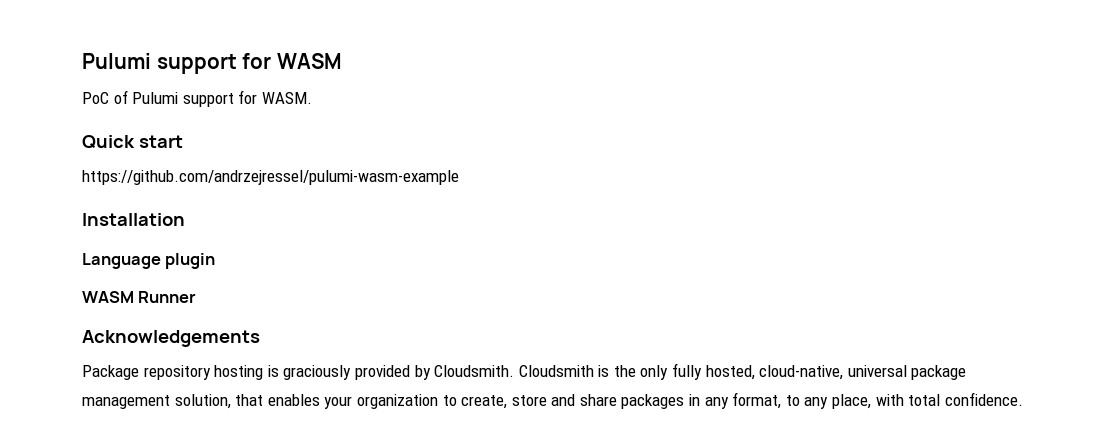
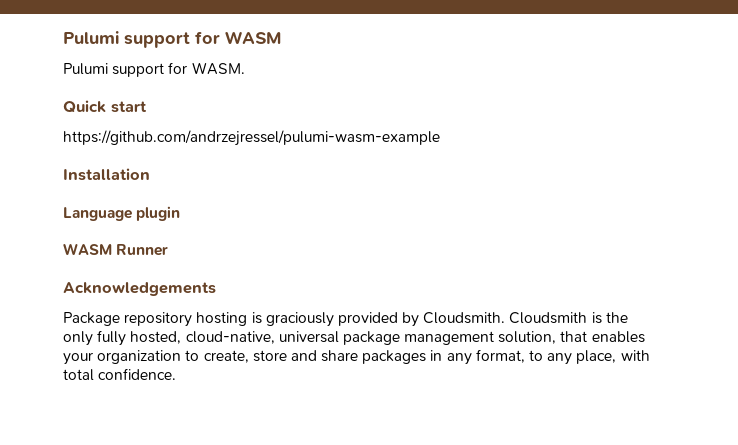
[82,90,128,104] PoC of -> (281, 37) none

